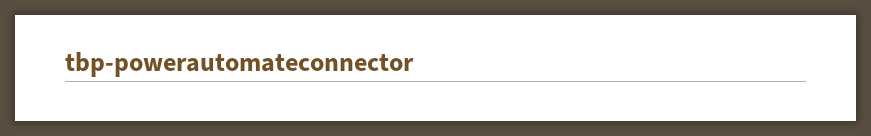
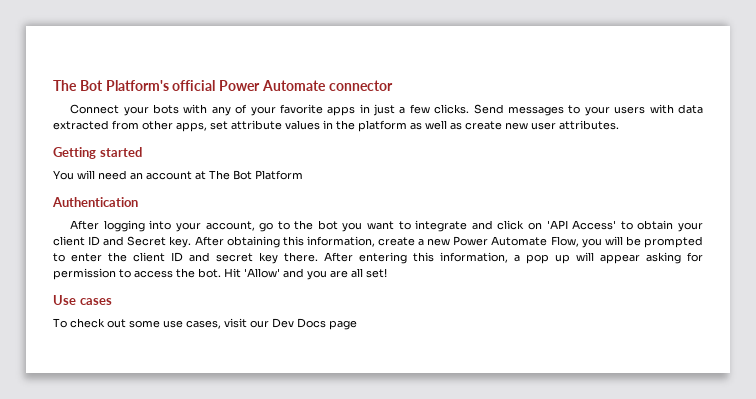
[65,52,414,77] tbp-powerautomateconnector -> [53,80,393,91] [70,104,703,116] [53,120,619,132] [53,147,142,159] [53,170,303,180] [52,197,138,207] [70,220,703,232] [53,236,703,248] [53,252,703,264] [53,268,387,280] [53,295,112,305] [53,318,357,330] The Bot Platform's official Power Automate connector // Connect your bots with any of your favorite apps in just a few clicks. Send messages to your users with data extracted from other apps, set attribute values in the platform as well as create new user attributes. // Getting started // You will need an account at The Bot Platform // Authentication // After logging into your account, go to the bot you want to integrate and click on 'API Access' to obtain your client ID and Secret key. After obtaining this information, create a new Power Automate Flow, you will be prompted to enter the client ID and secret key there. After entering this information, a pop up will appear asking for permission to access the bot. Hit 'Allow' and you are all set! // Use cases // To check out some use cases, visit our Dev Docs page

